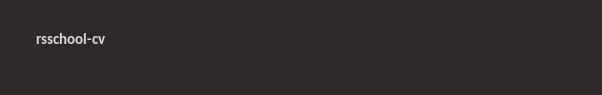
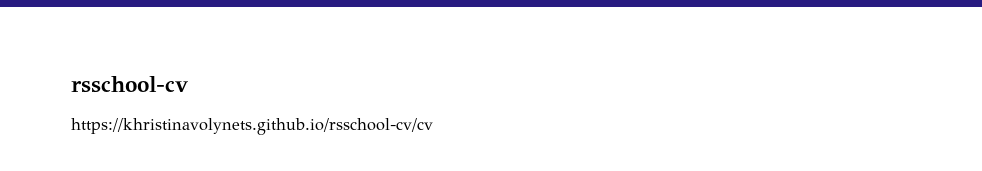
(106, 38) none -> [71,118,433,135] // https://khristinavolynets.github.io/rsschool-cv/cv

